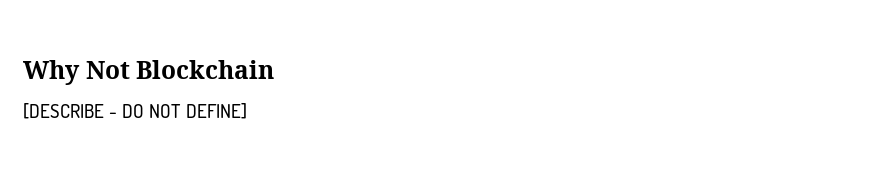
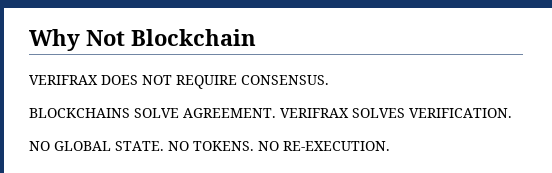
[23,103,247,119] [DESCRIBE - DO NOT DEFINE] -> [29,75,329,89] [29,108,512,118] [29,141,390,151] VERIFRAX DOES NOT REQUIRE CONSENSUS. // BLOCKCHAINS SOLVE AGREEMENT. VERIFRAX SOLVES VERIFICATION. // NO GLOBAL STATE. NO TOKENS. NO RE-EXECUTION.

